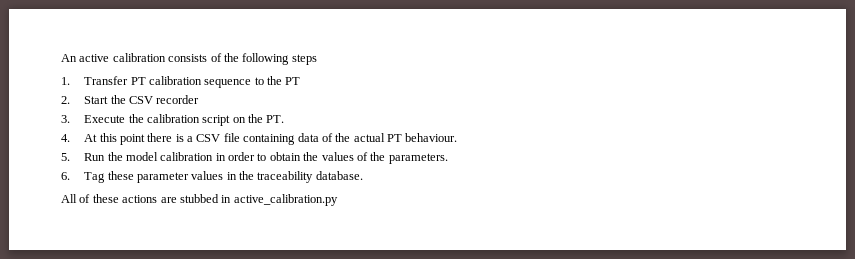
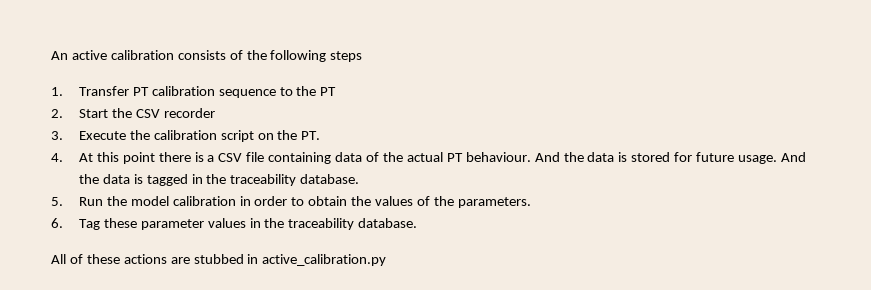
(458, 137) none -> [534,152,806,164] [78,174,360,186] And the data is stored for future usage. And the data is tagged in the traceability database.

